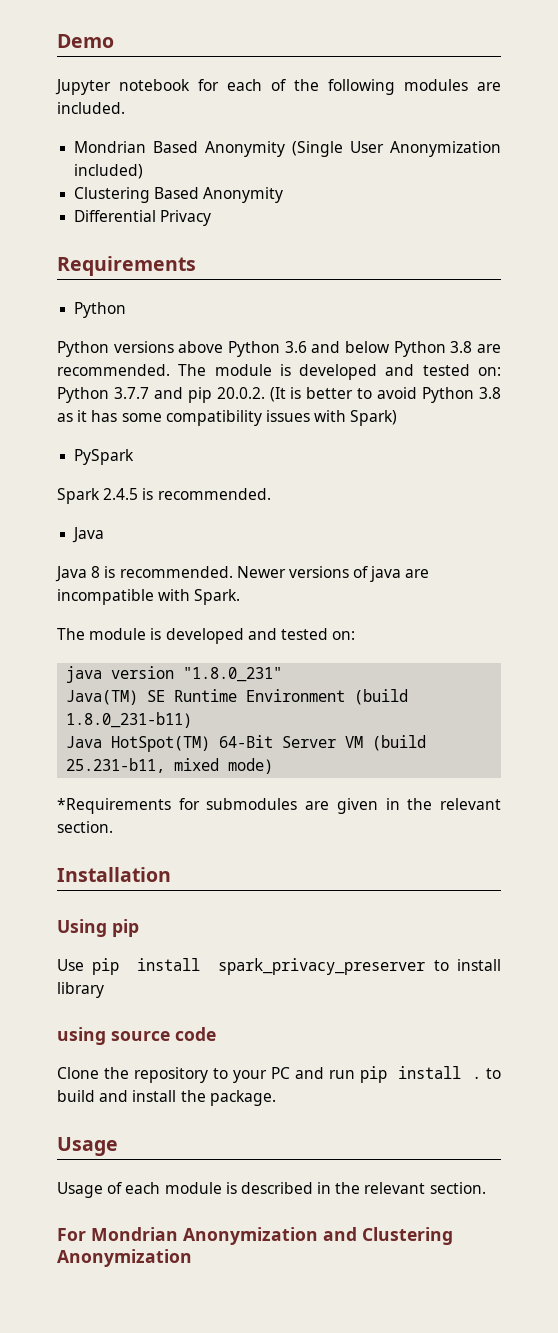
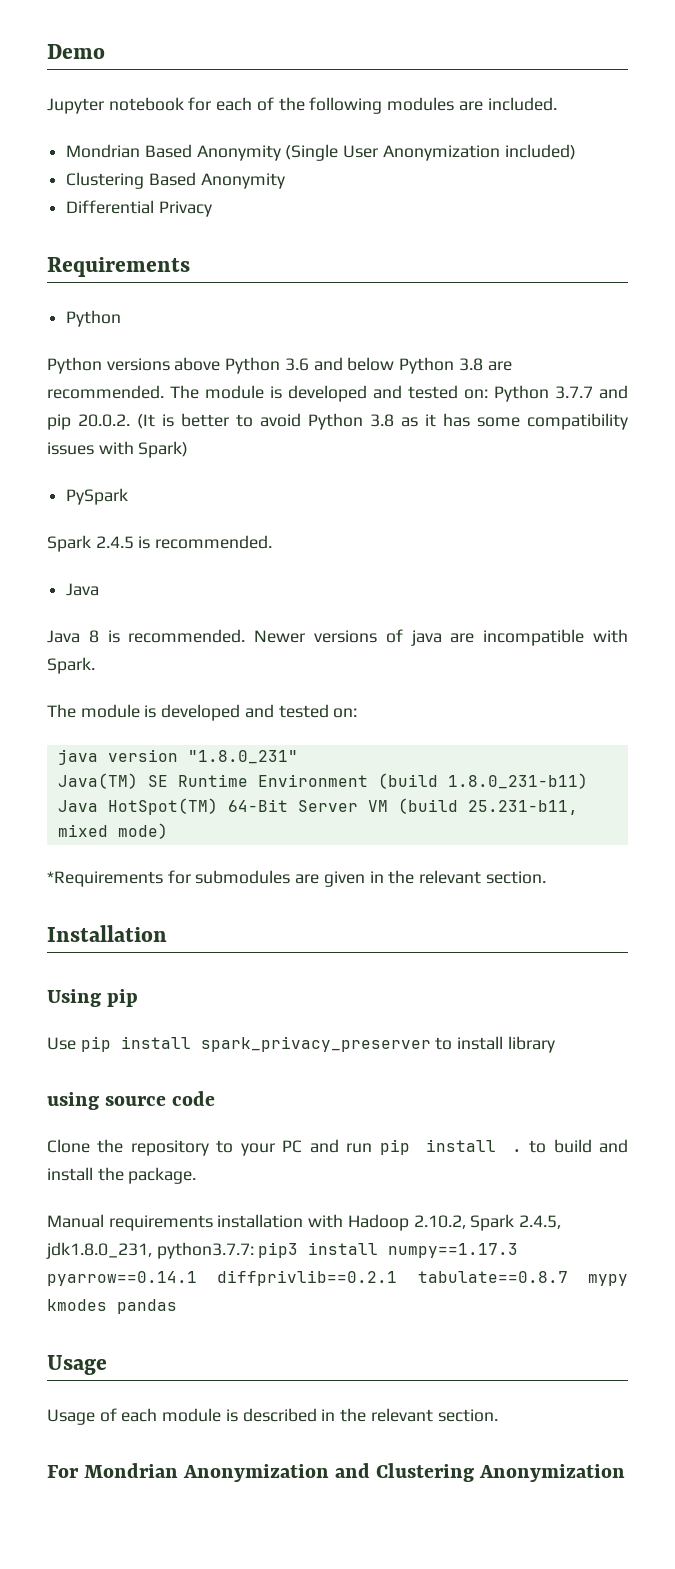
(276, 1098) none -> [47,1214,562,1231] [46,1242,519,1259] [47,1270,629,1286] [47,1299,177,1314] // Manual requirements installation with Hadoop 2.10.2, Spark 2.4.5, jdk1.8.0_231, python3.7.7: pip3 install numpy==1.17.3 pyarrow==0.14.1 diffprivlib==0.2.1 tabulate==0.8.7 mypy kmodes pandas

